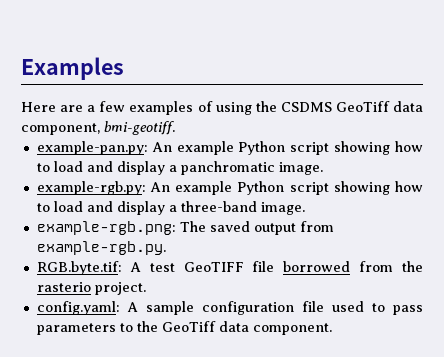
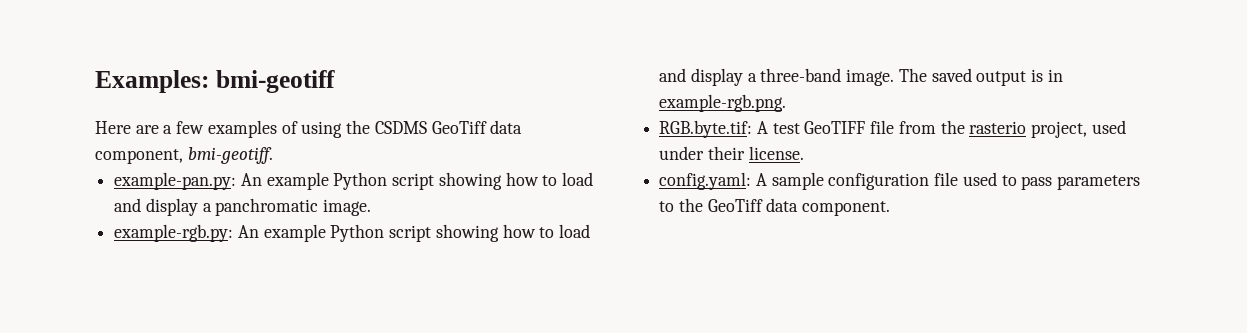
[21,57,124,80] Examples -> [95,70,335,93] Examples: bmi-geotiff
[36,221,176,235] // example-rgb.png: -> (895, 77) none
[299,221,334,232] [36,241,166,255] from example-rgb.py. -> [1031,69,1063,82] [659,94,787,112] is in example-rgb.png.
[283,261,351,272] borrowed -> (895, 127) none
[94,282,146,295] project. -> [1031,120,1126,138] [659,146,804,160] project, used under their license.

